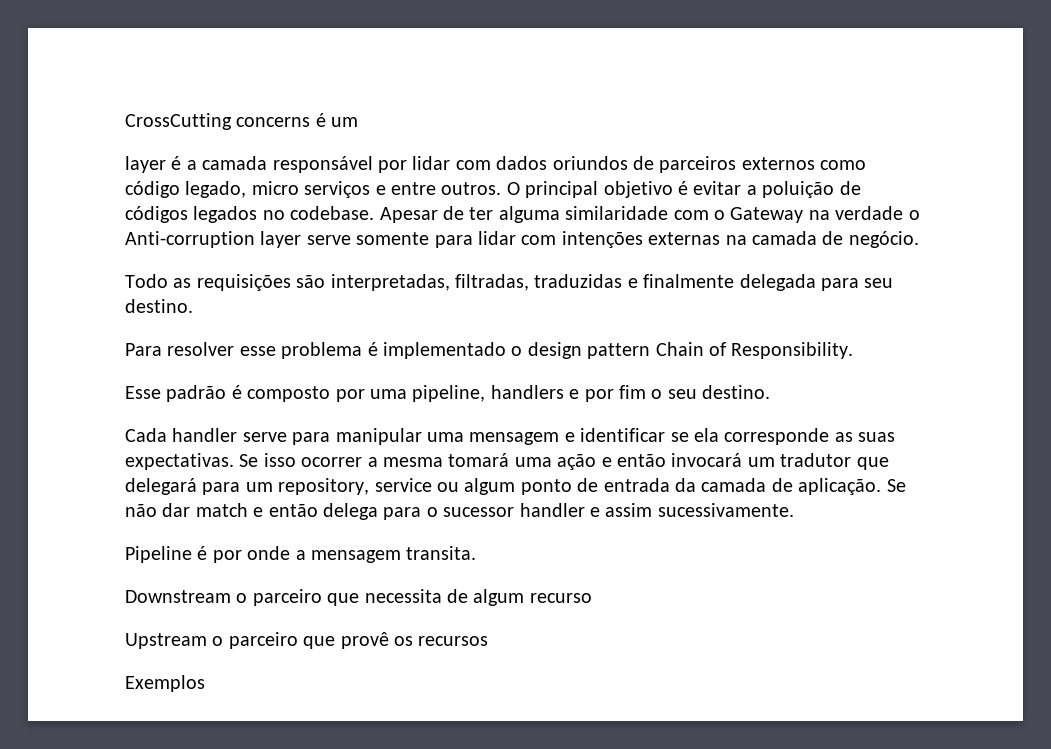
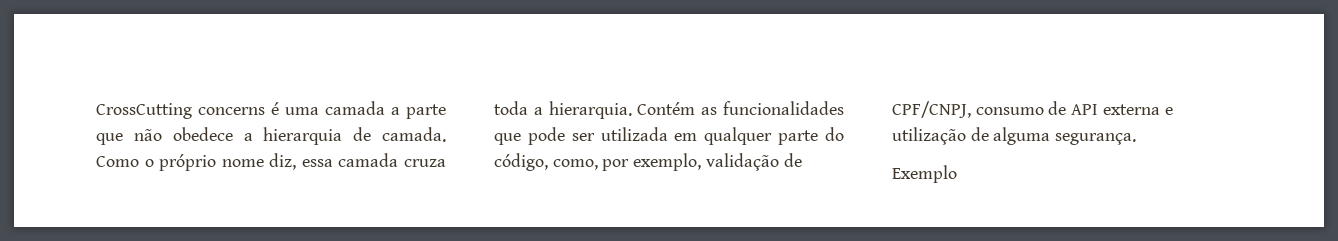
[331,117,359,127] [125,156,867,173] [125,181,861,198] [125,206,920,223] [125,231,919,248] [125,274,894,291] [125,299,193,313] [125,342,854,359] [125,385,771,402] [125,428,896,445] [125,453,889,470] [125,478,906,495] [125,503,794,520] [125,546,477,563] [125,589,592,606] [125,632,489,649] [125,675,205,692] um // layer é a camada responsável por lidar com dados oriundos de parceiros externos como código legado, micro serviços e entre outros. O principal objetivo é evitar a poluição de códigos legados no codebase. Apesar de ter alguma similaridade com o Gateway na verdade o Anti-corruption layer serve somente para lidar com intenções externas na camada de negócio. // Todo as requisições são interpretadas, filtradas, traduzidas e finalmente delegada para seu destino. // Para resolver esse problema é implementado o design pattern Chain of Responsibility. // Esse padrão é composto por uma pipeline, handlers e por fim o seu destino. // Cada handler serve para manipular uma mensagem e identificar se ela corresponde as suas expectativas. Se isso ocorrer a mesma tomará uma ação e então invocará um tradutor que delegará para um repository, service ou algum ponto de entrada da camada de aplicação. Se não dar match e então delega para o sucessor handler e assim sucessivamente. // Pipeline é por onde a mensagem transita. // Downstream o parceiro que necessita de algum recurso // Upstream o parceiro que provê os recursos // Exemplos -> [285,101,446,119] [96,127,446,145] [96,153,446,171] [494,101,844,119] [494,127,844,145] [494,153,802,171] [892,101,1173,118] [892,127,1137,145] [892,165,957,183] uma camada a parte que não obedece a hierarquia de camada. Como o próprio nome diz, essa camada cruza toda a hierarquia. Contém as funcionalidades que pode ser utilizada em qualquer parte do código, como, por exemplo, validação de CPF/CNPJ, consumo de API externa e utilização de alguma segurança. // Exemplo

